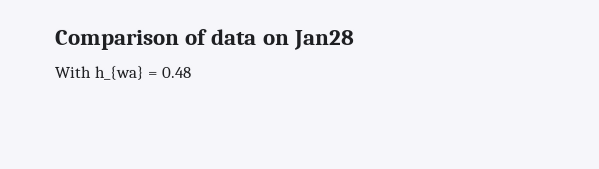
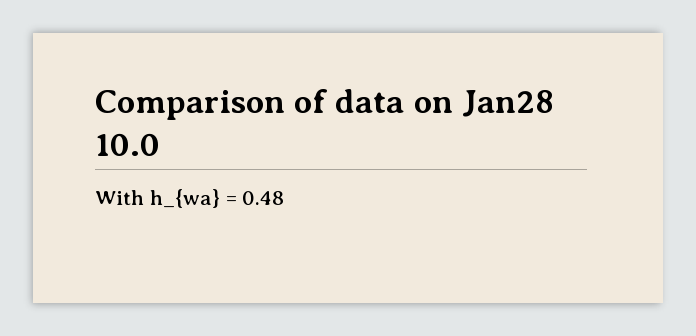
(355, 40) none -> [95,133,160,156] 10.0

